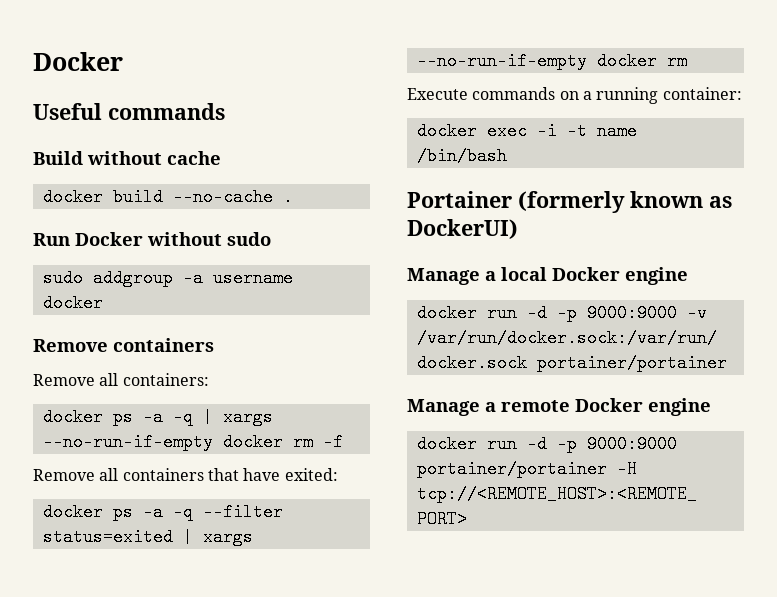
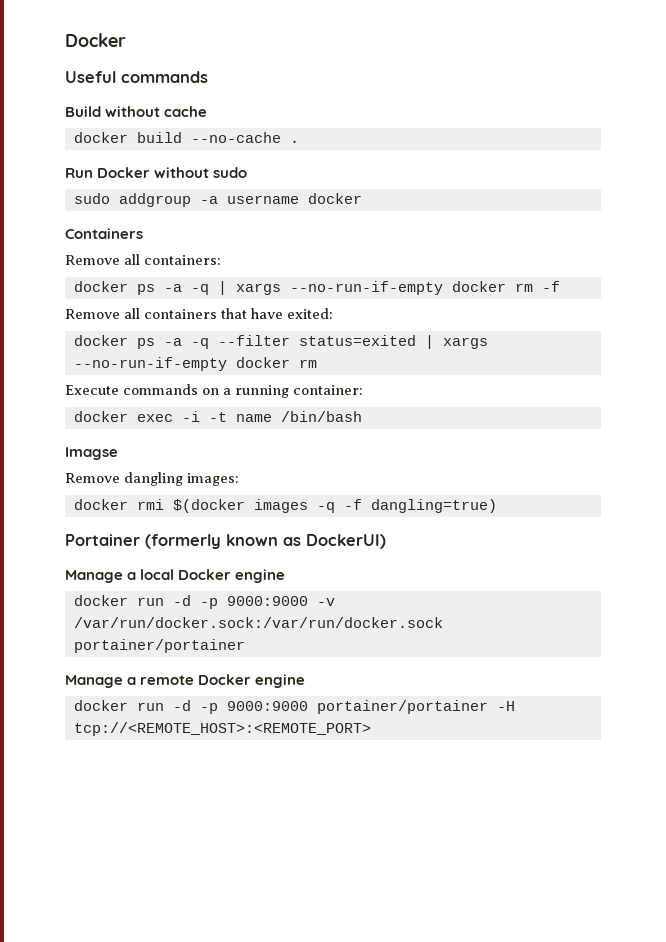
[33,338,214,352] Remove containers -> [65,228,143,239] Containers
(507, 156) none -> [65,447,118,460] [65,472,239,486] [73,499,497,513] // Imagse // Remove dangling images: // docker rmi $(docker images -q -f dangling=true)

